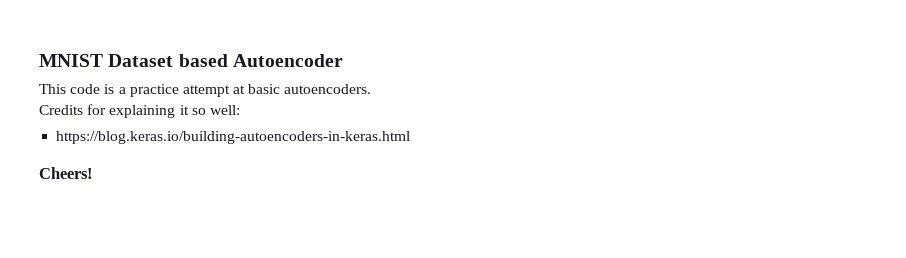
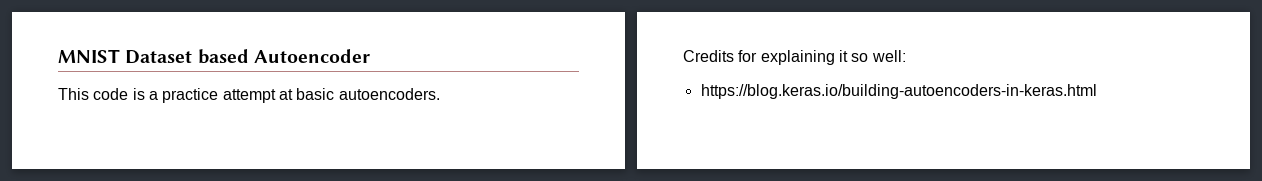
[39,167,93,179] // Cheers! -> (1097, 91) none

